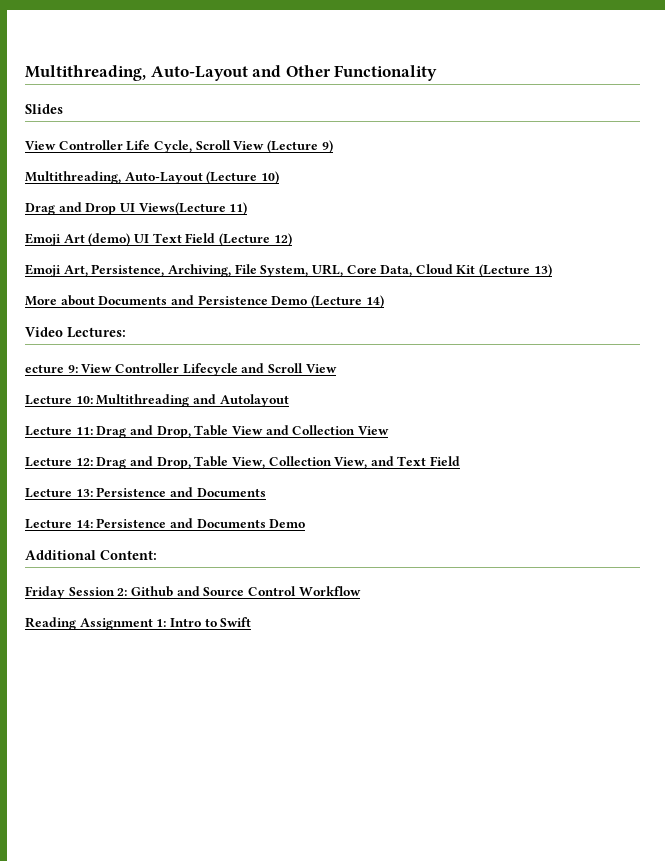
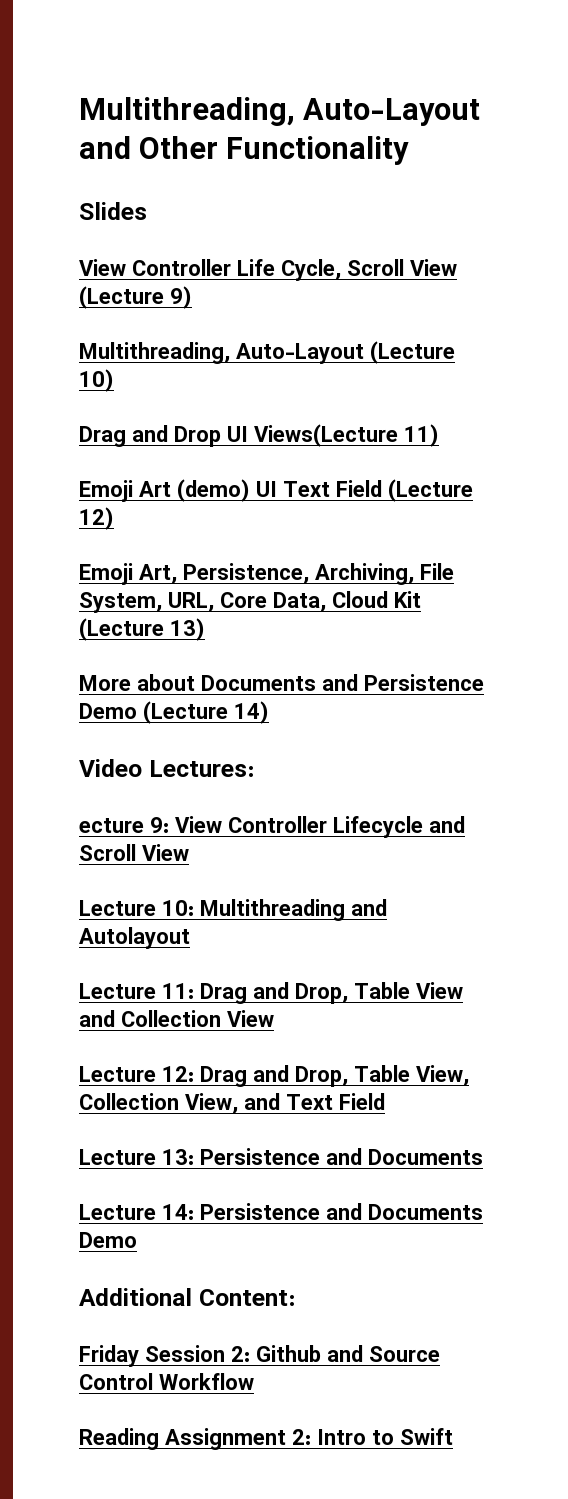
[156,619,167,627] 1: -> [292,1429,311,1445] 2:

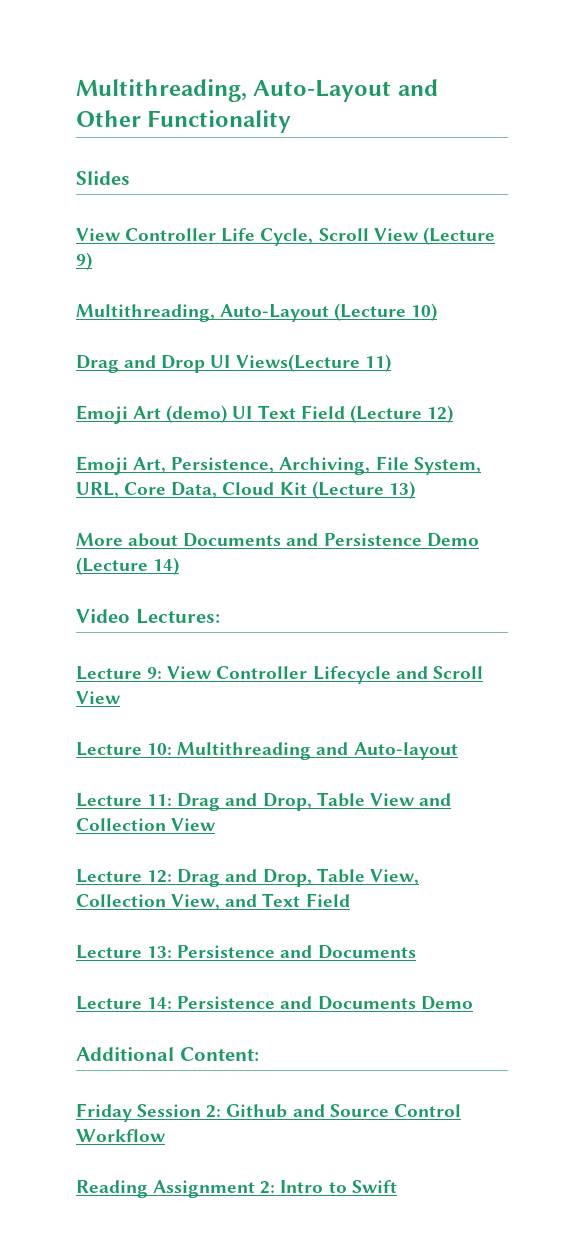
[79,818,144,833] ecture -> [76,666,142,680] Lecture
[79,927,190,949] Autolayout -> [353,742,458,760] Auto-layout

